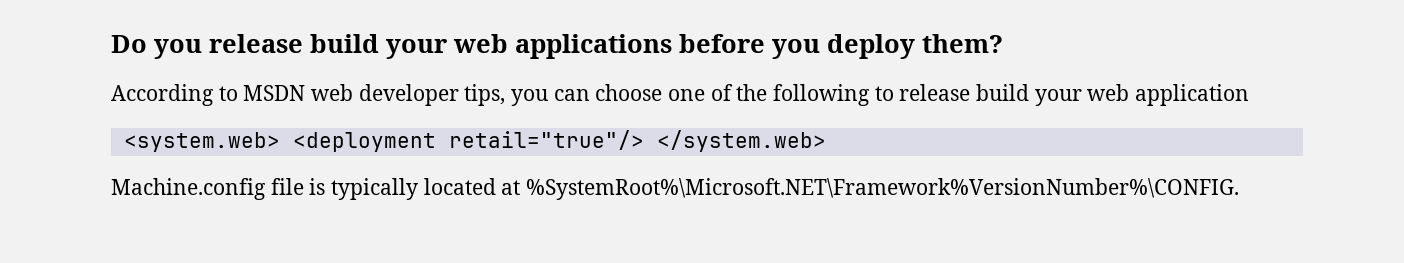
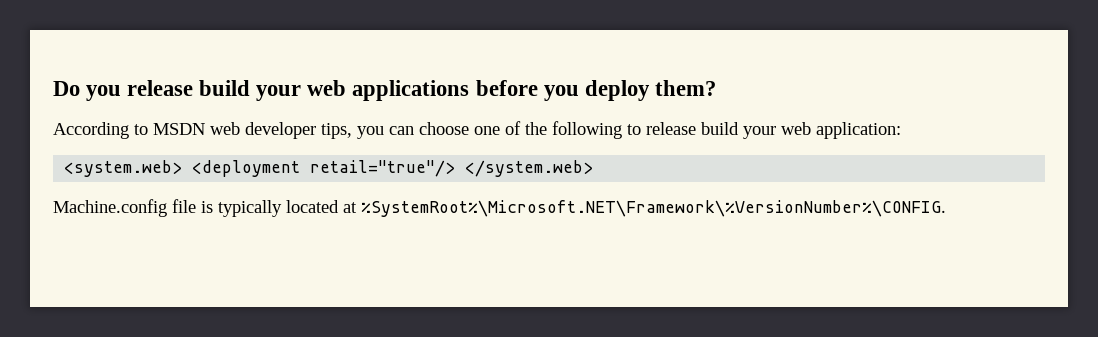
[1135,84,1250,106] application -> [816,122,901,139] application:
[526,178,1240,200] %SystemRoot%\Microsoft.NET\Framework%VersionNumber%\CONFIG. -> [361,200,946,217] %SystemRoot%\Microsoft.NET\Framework\%VersionNumber%\CONFIG.

